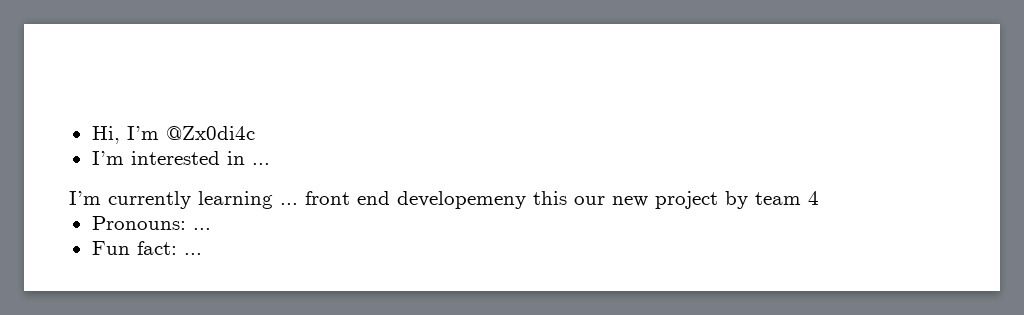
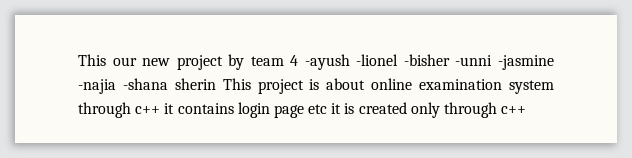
[91,126,255,144] [91,151,270,165] [69,191,567,209] Hi, I’m @Zx0di4c // I’m interested in ... // I’m currently learning ... front end developemeny this -> [78,54,106,66] This
[91,216,211,230] [91,241,202,255] // Pronouns: ... // Fun fact: ... -> [304,54,554,70] [78,78,554,94] [78,102,527,118] -ayush -lionel -bisher -unni -jasmine -najia -shana sherin This project is about online examination system through c++ it contains login page etc it is created only through c++

